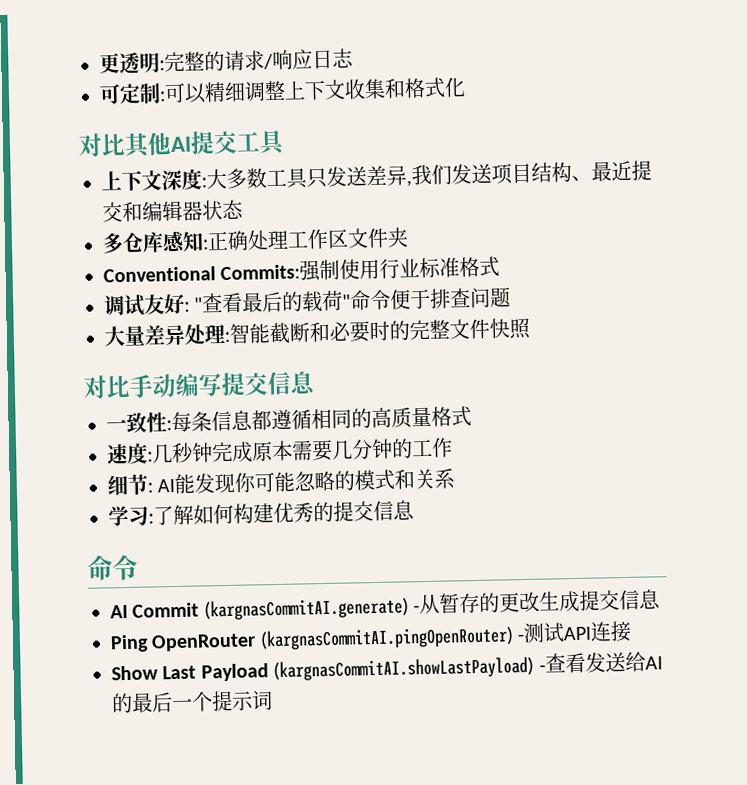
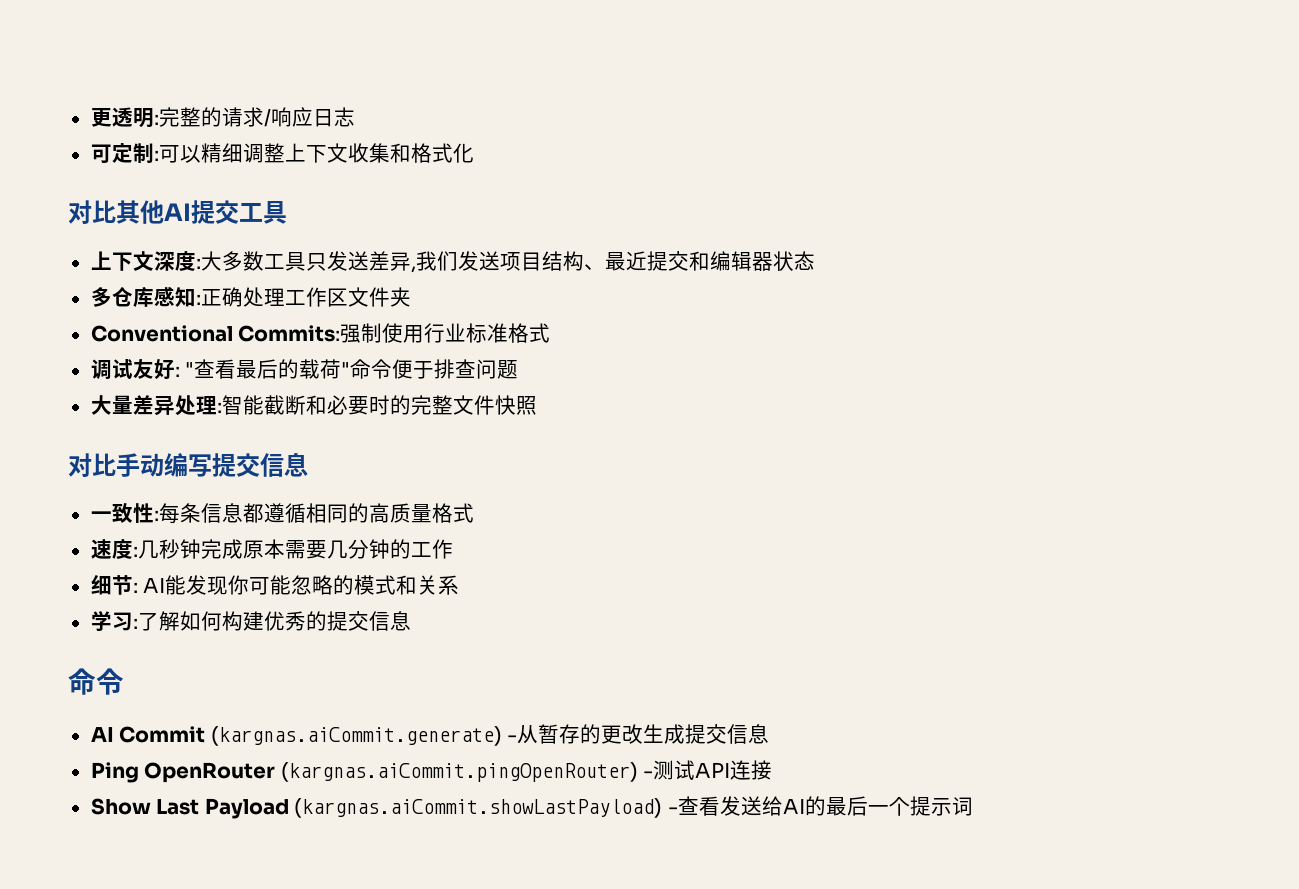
[203,597,409,621] (kargnasCommitAI.generate) -> [210,726,502,746] (kargnas.aiCommit.generate)
[259,626,514,651] (kargnasCommitAI.pingOpenRouter) -> [280,762,638,782] (kargnas.aiCommit.pingOpenRouter)
[273,656,535,682] (kargnasCommitAI.showLastPayload) -> [294,798,663,818] (kargnas.aiCommit.showLastPayload)

